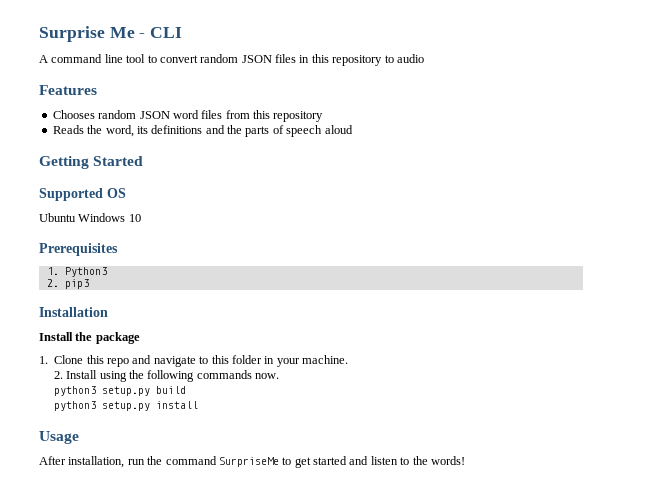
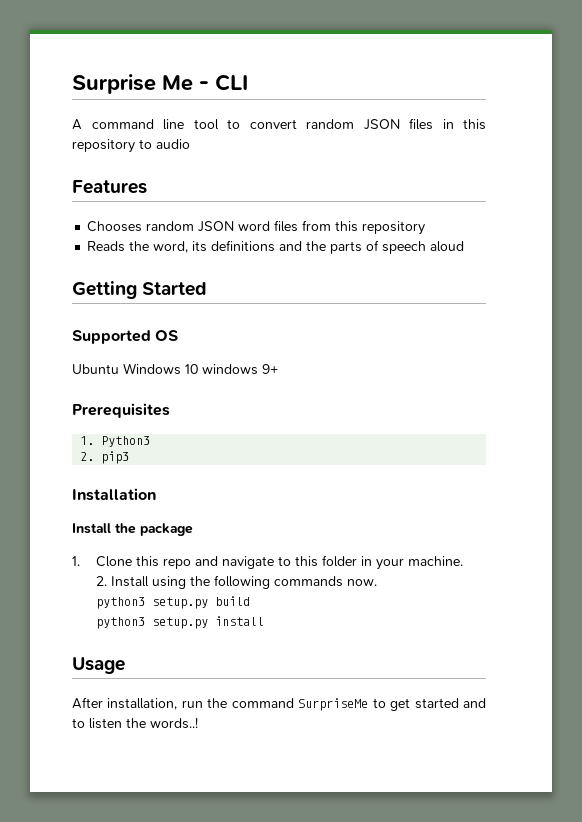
(141, 218) none -> [202,364,278,375] windows 9+
[370,456,465,465] listen to the words! -> [72,717,198,729] to listen the words..!

